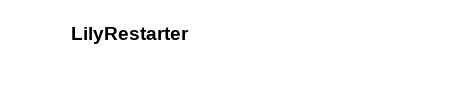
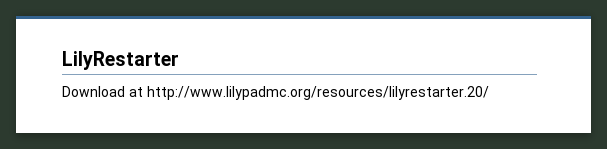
(189, 35) none -> [62,86,489,100] // Download at http://www.lilypadmc.org/resources/lilyrestarter.20/

